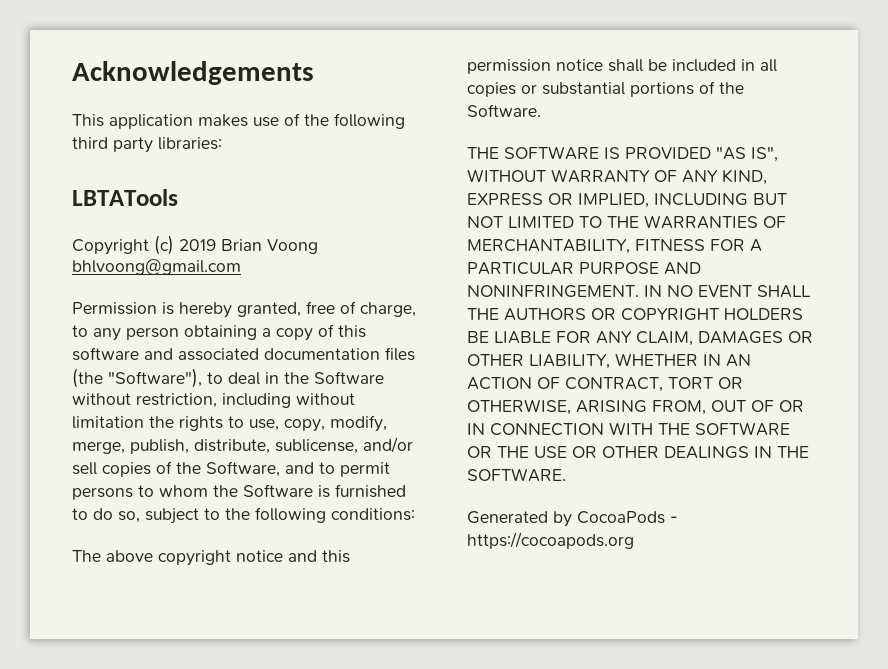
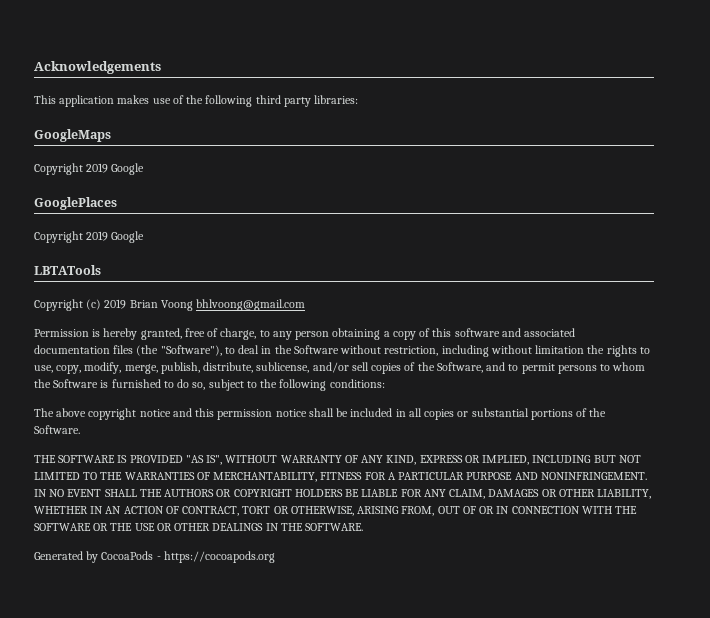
(222, 143) none -> [34,129,111,142] [34,163,145,175] [34,197,117,210] [34,231,145,243] // GoogleMaps // Copyright 2019 Google // GooglePlaces // Copyright 2019 Google

